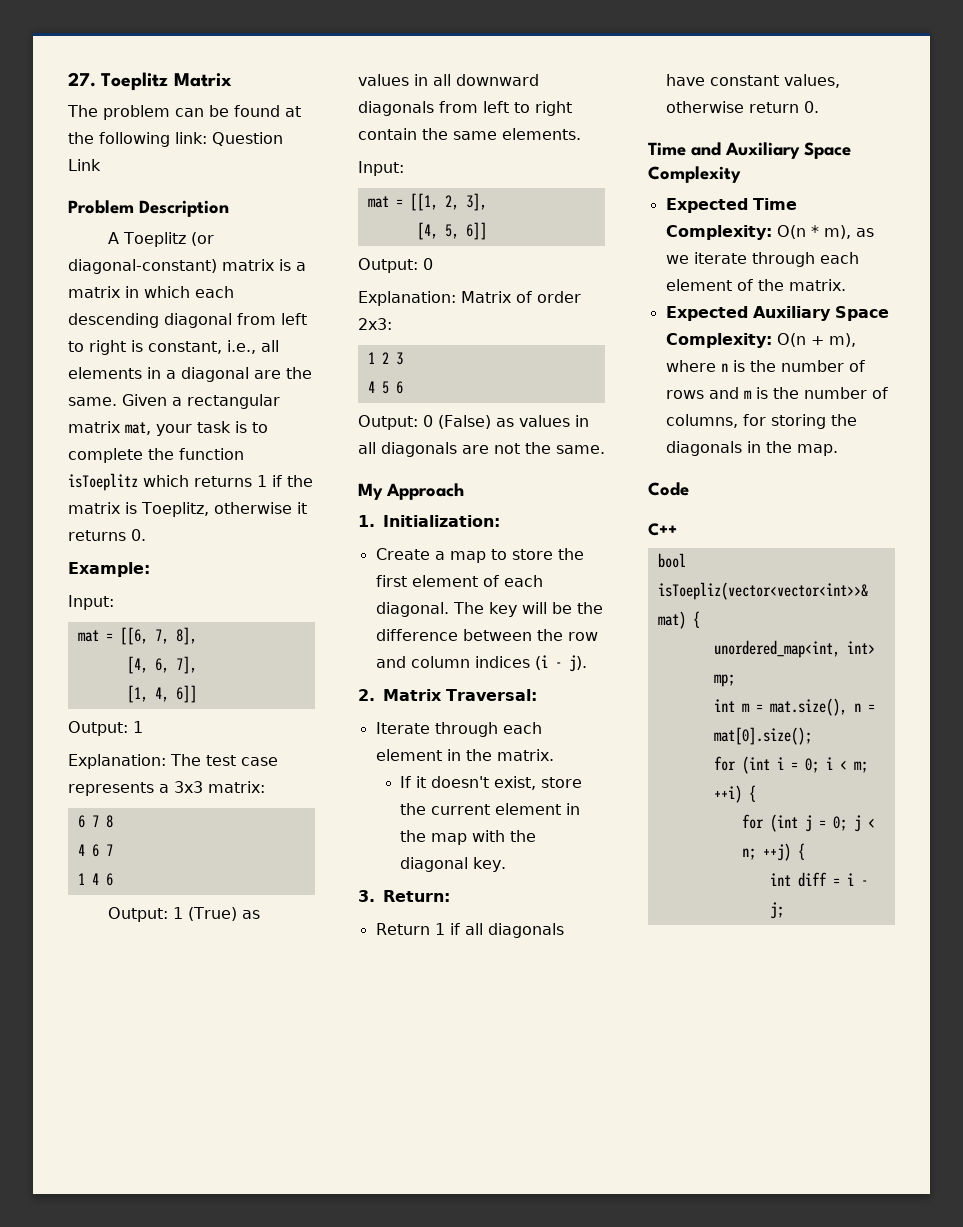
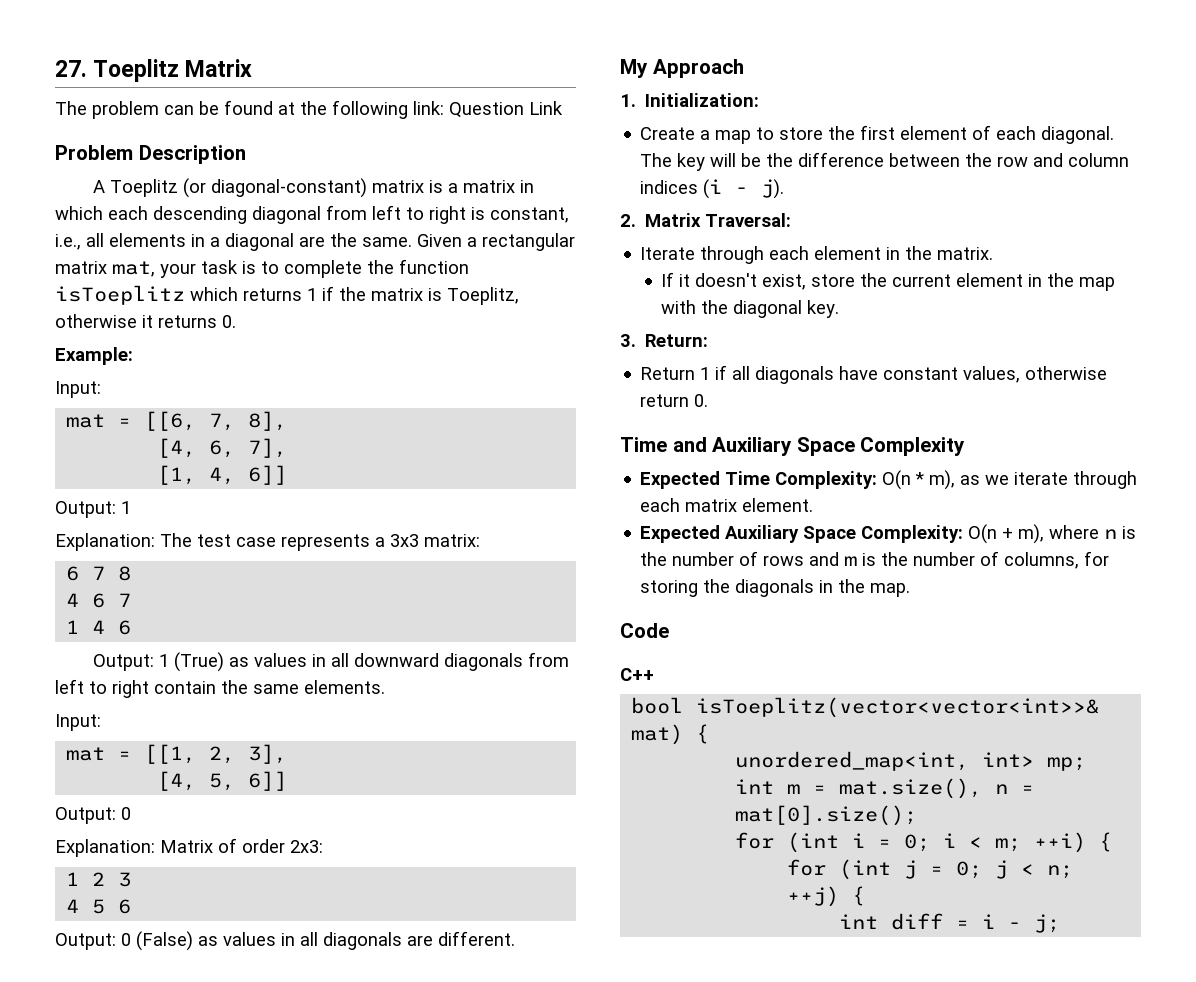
[494,442,605,454] not the same. -> [438,931,515,946] different.
[665,279,846,291] element of the matrix. -> [685,498,814,512] matrix element.
[657,582,868,600] isToepliz(vector<vector<int>>& -> [696,697,1100,718] isToeplitz(vector<vector<int>>&

